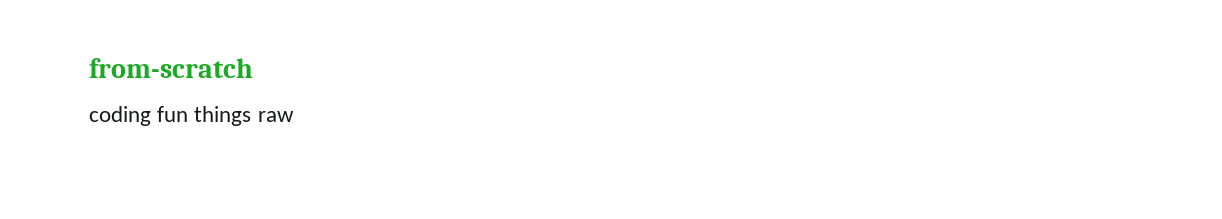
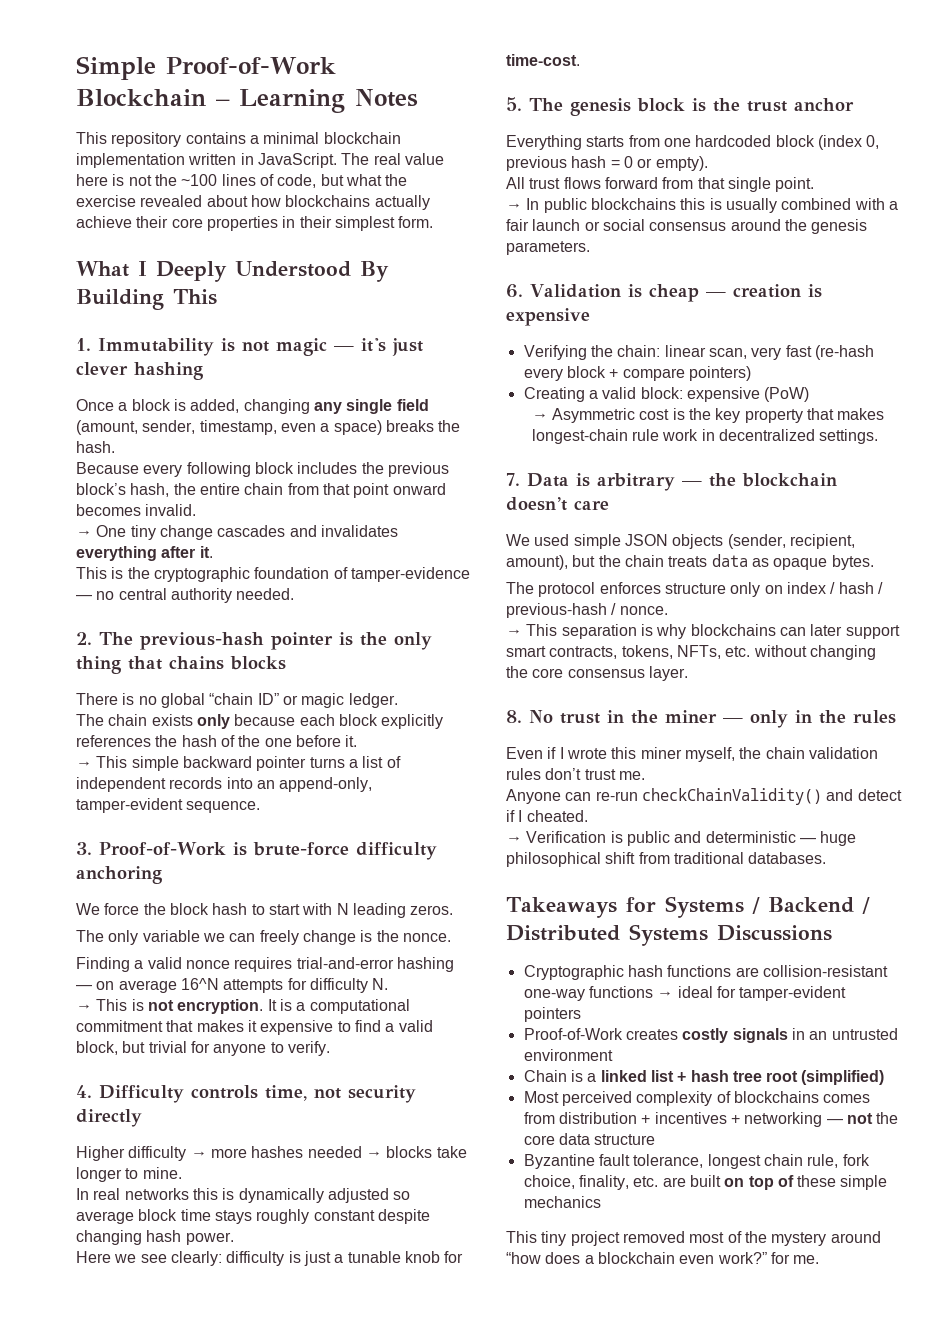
[89,58,253,78] [89,106,294,126] from-scratch // coding fun things raw -> [76,56,336,80] [76,89,418,113] [76,132,401,147] [76,153,444,168] [76,174,408,188] [76,195,430,210] [76,216,434,231] [76,261,389,282] [76,289,217,310] [76,338,423,356] [76,362,203,380] [76,399,429,414] [76,420,461,435] [76,441,115,453] [76,462,449,477] [76,483,446,498] [76,504,197,516] [76,525,398,540] [76,546,213,561] [76,567,470,582] [76,588,295,603] [76,632,432,650] [76,656,286,674] [76,693,398,708] [76,714,444,729] [76,735,358,747] [76,756,401,771] [76,777,373,792] [76,798,261,813] [76,842,437,860] [76,866,162,884] [76,903,454,918] [76,930,451,945] [76,957,454,972] [76,978,389,993] [76,999,410,1014] [76,1020,433,1035] [76,1041,330,1056] [76,1085,416,1103] [76,1109,142,1127] [76,1146,467,1161] [76,1167,182,1182] [76,1188,411,1203] [76,1209,430,1224] [76,1230,234,1245] [76,1251,464,1266] [506,54,580,66] [506,97,854,116] [506,135,880,150] [506,156,708,171] [506,177,815,192] [506,198,898,213] [506,219,868,234] [506,241,590,255] [506,284,822,302] [506,308,590,326] [523,345,874,360] [523,366,751,381] [523,387,810,402] [531,408,885,423] [531,429,879,444] [506,473,837,491] [506,497,609,511] [506,534,855,549] [506,554,874,570] [506,582,883,597] [506,603,668,618] [506,624,900,639] [506,645,876,660] [506,666,688,681] [506,710,896,728] [506,747,878,762] [506,768,645,780] [506,788,902,805] [506,810,588,822] [506,831,857,846] [506,852,827,867] [506,896,870,918] [506,924,832,946] [523,965,888,980] [523,986,847,1001] [523,1007,581,1022] [523,1028,898,1043] [523,1049,613,1061] [523,1070,885,1085] [523,1091,871,1106] [523,1112,899,1127] [523,1133,656,1145] [523,1154,870,1169] [523,1175,888,1190] [523,1196,601,1208] [506,1231,881,1246] [506,1252,820,1264] Simple Proof-of-Work Blockchain – Learning Notes // This repository contains a minimal blockchain implementation written in JavaScript. The real value here is not the ~100 lines of code, but what the exercise revealed about how blockchains actually achieve their core properties in their simplest form. // What I Deeply Understood By Building This // 1. Immutability is not magic — it's just clever hashing // Once a block is added, changing any single field (amount, sender, timestamp, even a space) breaks the hash. // Because every following block includes the previous block’s hash, the entire chain from that point onward becomes invalid. // → One tiny change cascades and invalidates everything after it. // This is the cryptographic foundation of tamper-evidence — no central authority needed. // 2. The previous-hash pointer is the only thing that chains blocks // There is no global “chain ID” or magic ledger. // The chain exists only because each block explicitly references the hash of the one before it. // → This simple backward pointer turns a list of independent records into an append-only, tamper-evident sequence. // 3. Proof-of-Work is brute-force difficulty anchoring // We force the block hash to start with N leading zeros. // The only variable we can freely change is the nonce. // Finding a valid nonce requires trial-and-error hashing — on average 16^N attempts for difficulty N. // → This is not encryption. It is a computational commitment that makes it expensive to find a valid block, but trivial for anyone to verify. // 4. Difficulty controls time, not security directly // Higher difficulty → more hashes needed → blocks take longer to mine. // In real networks this is dynamically adjusted so average block time stays roughly constant despite changing hash power. // Here we see clearly: difficulty is just a tunable knob for time-cost. // 5. The genesis block is the trust anchor // Everything starts from one hardcoded block (index 0, previous hash = 0 or empty). // All trust flows forward from that single point. // → In public blockchains this is usually combined with a fair launch or social consensus around the genesis parameters. // 6. Validation is cheap — creation is expensive // Verifying the chain: linear scan, very fast (re-hash every block + compare pointers) // Creating a valid block: expensive (PoW) // → Asymmetric cost is the key property that makes longest-chain rule work in decentralized settings. // 7. Data is arbitrary — the blockchain doesn’t care // We used simple JSON objects (sender, recipient, amount), but the chain treats data as opaque bytes. // The protocol enforces structure only on index / hash / previous-hash / nonce. // → This separation is why blockchains can later support smart contracts, tokens, NFTs, etc. without changing the core consensus layer. // 8. No trust in the miner — only in the rules // Even if I wrote this miner myself, the chain validation rules don’t trust me. // Anyone can re-run checkChainValidity() and detect if I cheated. // → Verification is public and deterministic — huge philosophical shift from traditional databases. // Takeaways for Systems / Backend / Distributed Systems Discussions // Cryptographic hash functions are collision-resistant one-way functions → ideal for tamper-evident pointers // Proof-of-Work creates costly signals in an untrusted environment // Chain is a linked list + hash tree root (simplified) // Most perceived complexity of blockchains comes from distribution + incentives + networking — not the core data structure // Byzantine fault tolerance, longest chain rule, fork choice, finality, etc. are built on top of these simple mechanics // This tiny project removed most of the mystery around “how does a blockchain even work?” for me.

